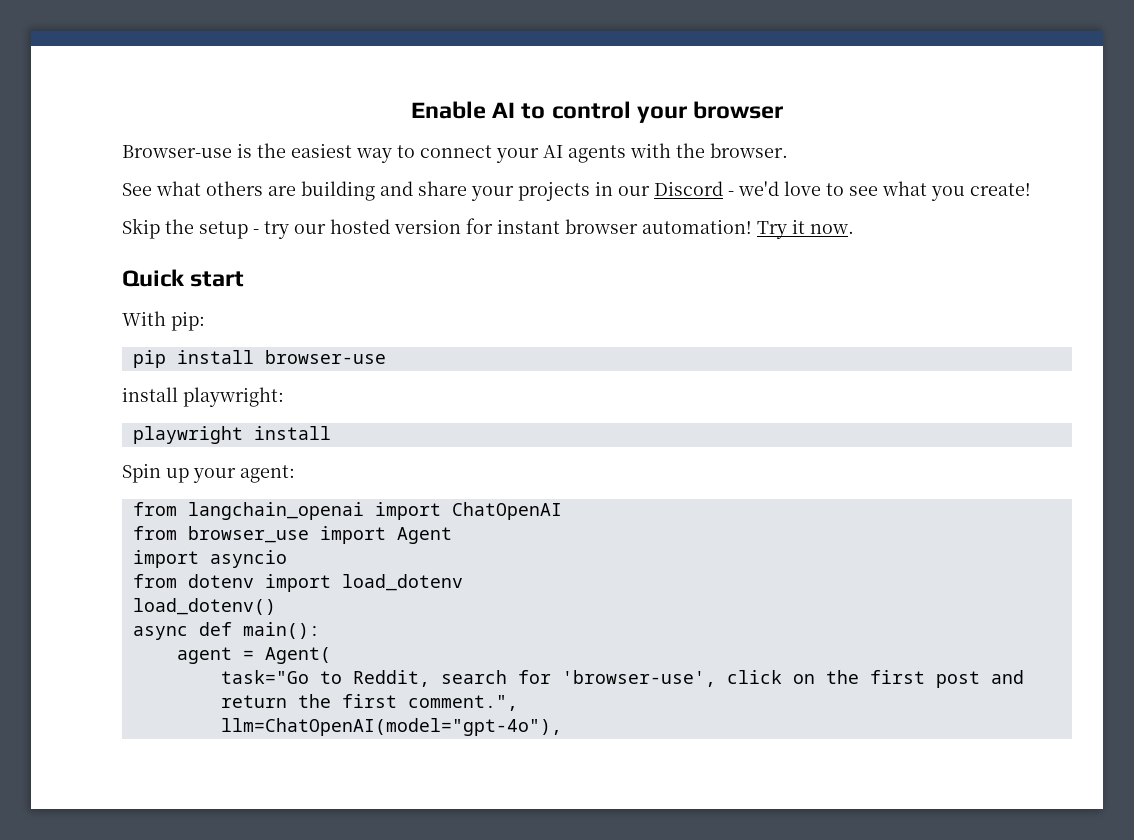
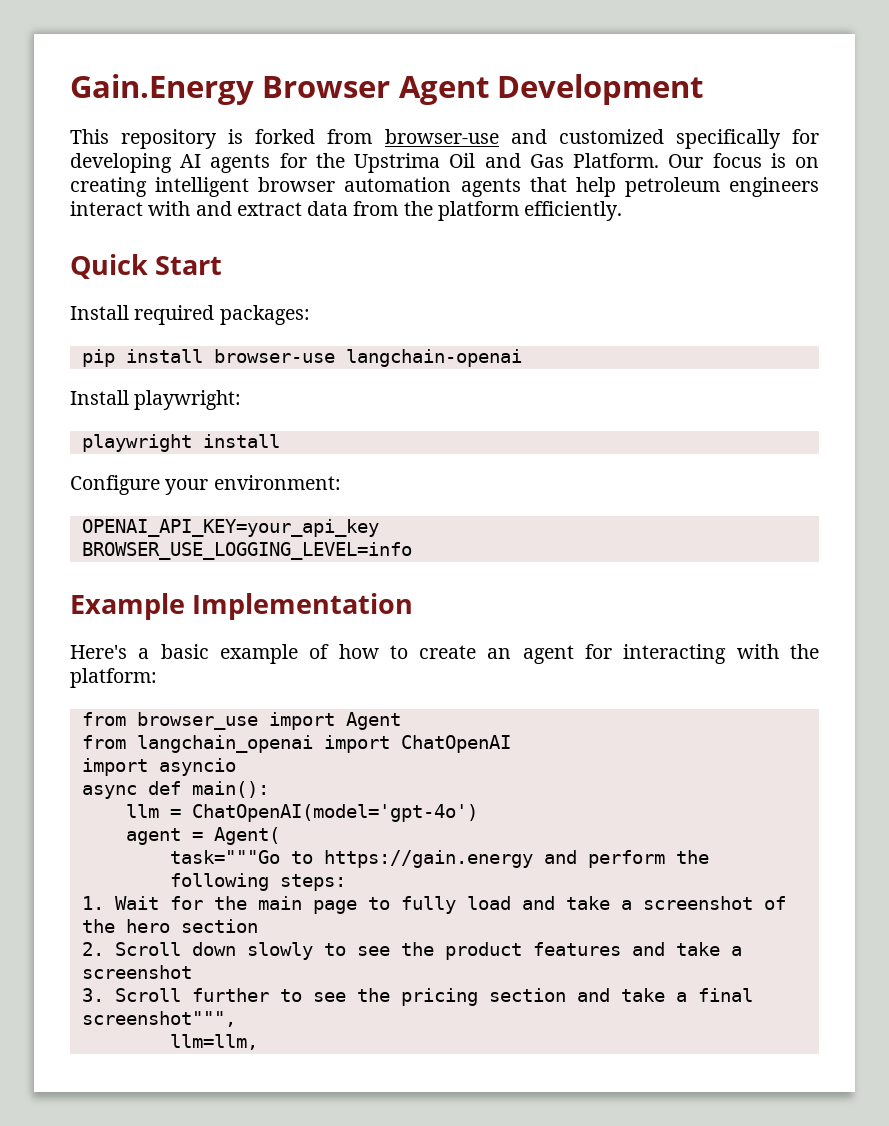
[410,101,784,123] [122,143,788,163] [122,181,1031,201] [122,218,854,239] [122,269,245,287] [122,311,205,331] Enable AI to control your browser // Browser-use is the easiest way to connect your AI agents with the browser. // See what others are building and share your projects in our Discord - we'd love to see what you create! // Skip the setup - try our hosted version for instant browser automation! Try it now. // Quick start // With pip: -> [70,74,704,105] [70,129,819,149] [70,153,820,173] [70,177,819,197] [70,201,623,221] [70,254,223,279] [70,305,310,325] Gain.Energy Browser Agent Development // This repository is forked from browser-use and customized specifically for developing AI agents for the Upstrima Oil and Gas Platform. Our focus is on creating intelligent browser automation agents that help petroleum engineers interact with and extract data from the platform efficiently. // Quick Start // Install required packages:
[122,387,178,402] // install -> [345,349,522,367] [70,390,129,405] langchain-openai // Install
[122,463,295,483] [132,502,562,520] [132,526,452,544] [132,550,287,568] [132,574,463,592] [132,598,276,615] Spin up your agent: // from langchain_openai import ChatOpenAI // from browser_use import Agent // import asyncio // from dotenv import load_dotenv // load_dotenv() -> [70,475,341,495] [81,519,379,537] [81,542,412,560] [70,593,414,620] [70,644,819,664] [70,668,157,688] [81,712,401,730] [81,735,511,753] [81,758,236,776] Configure your environment: // OPENAI_API_KEY=your_api_key // BROWSER_USE_LOGGING_LEVEL=info // Example Implementation // Here's a basic example of how to create an agent for interacting with the platform: // from browser_use import Agent // from langchain_openai import ChatOpenAI // import asyncio
(320, 630) none -> [125,804,478,822] // llm = ChatOpenAI(model='gpt-4o')
[220,670,1024,688] [220,694,518,711] [220,718,562,736] task="Go to Reddit, search for 'browser-use', click on the first post and return the first comment.", // llm=ChatOpenAI(model="gpt-4o"), -> [169,850,709,868] [169,873,346,891] [81,896,786,914] [81,919,258,933] [81,942,742,960] [81,965,192,979] [81,988,753,1006] [81,1011,236,1027] [169,1034,258,1050] task="""Go to https://gain.energy and perform the following steps: // 1. Wait for the main page to fully load and take a screenshot of the hero section // 2. Scroll down slowly to see the product features and take a screenshot // 3. Scroll further to see the pricing section and take a final screenshot""", // llm=llm,

